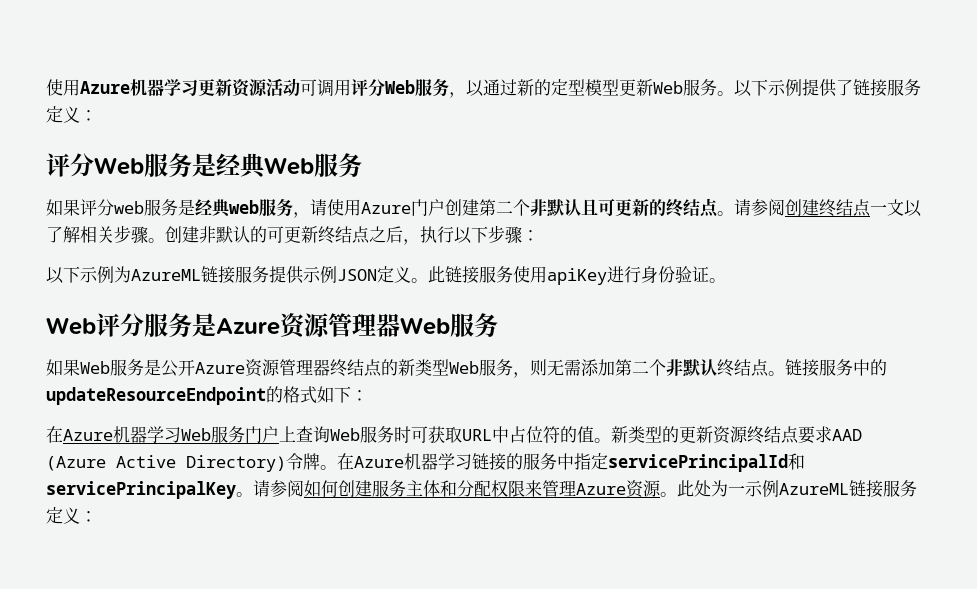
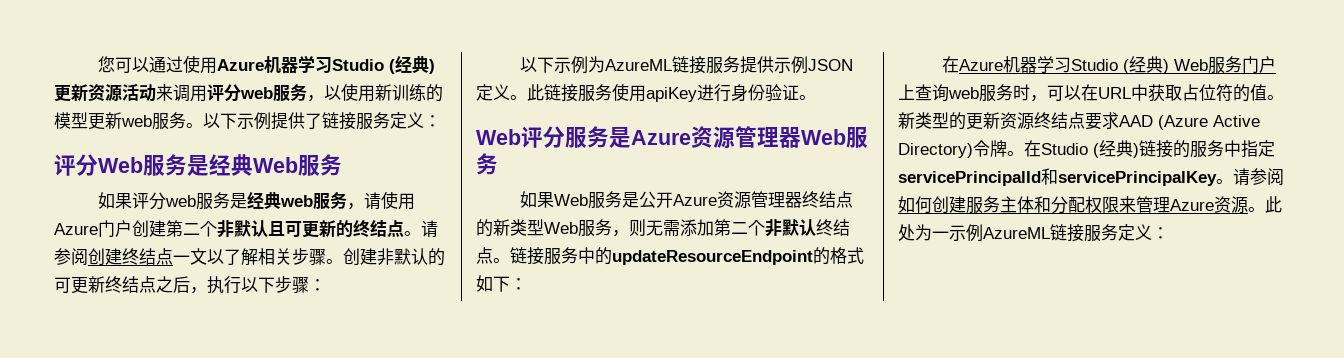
(46, 87) none -> [97,56,183,73] 您可以通过
(198, 87) none -> [331,56,435,74] Studio (经典)
[300,79,317,96] 可 -> [156,84,173,101] 来
[385,80,415,94] Web -> [240,87,273,99] web
[483,79,585,96] 通过新的定型 -> [341,83,443,102] 使用新训练的
[653,81,683,94] Web -> [121,115,152,127] web
(181, 435) none -> [1070,56,1169,74] Studio (经典)
[330,426,509,443] Web服务时可获取URL中 -> [948,84,1182,102] web服务时，可以在URL中获取
[354,453,472,470] Azure机器学习 -> [1041,140,1139,158] Studio (经典)

